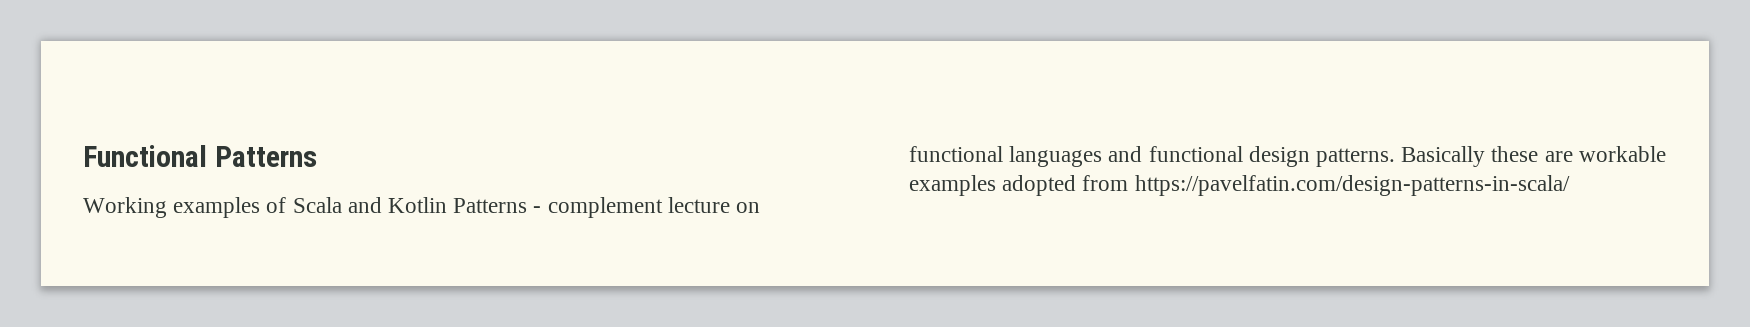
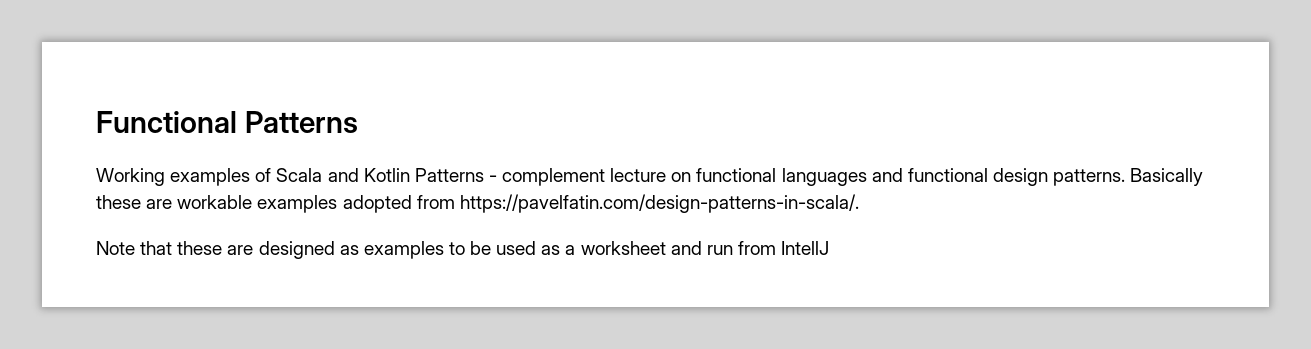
[1134,175,1570,196] https://pavelfatin.com/design-patterns-in-scala/ -> [459,194,859,213] [96,241,830,259] https://pavelfatin.com/design-patterns-in-scala/. // Note that these are designed as examples to be used as a worksheet and run from IntellJ

